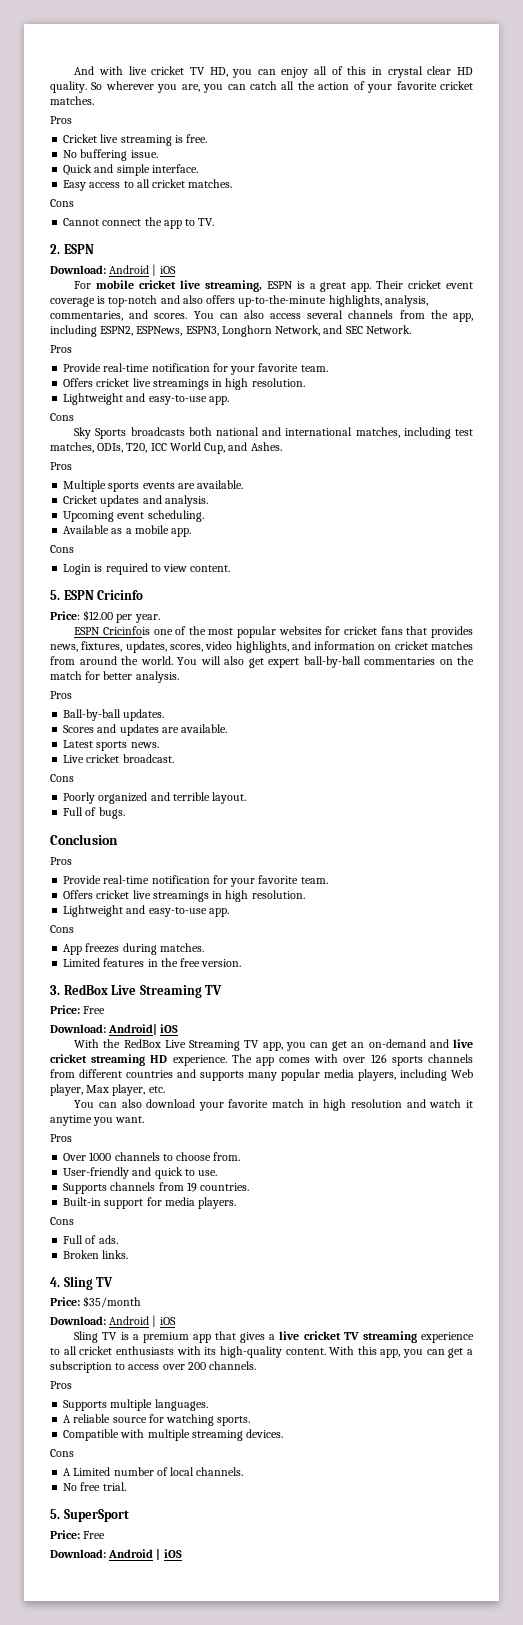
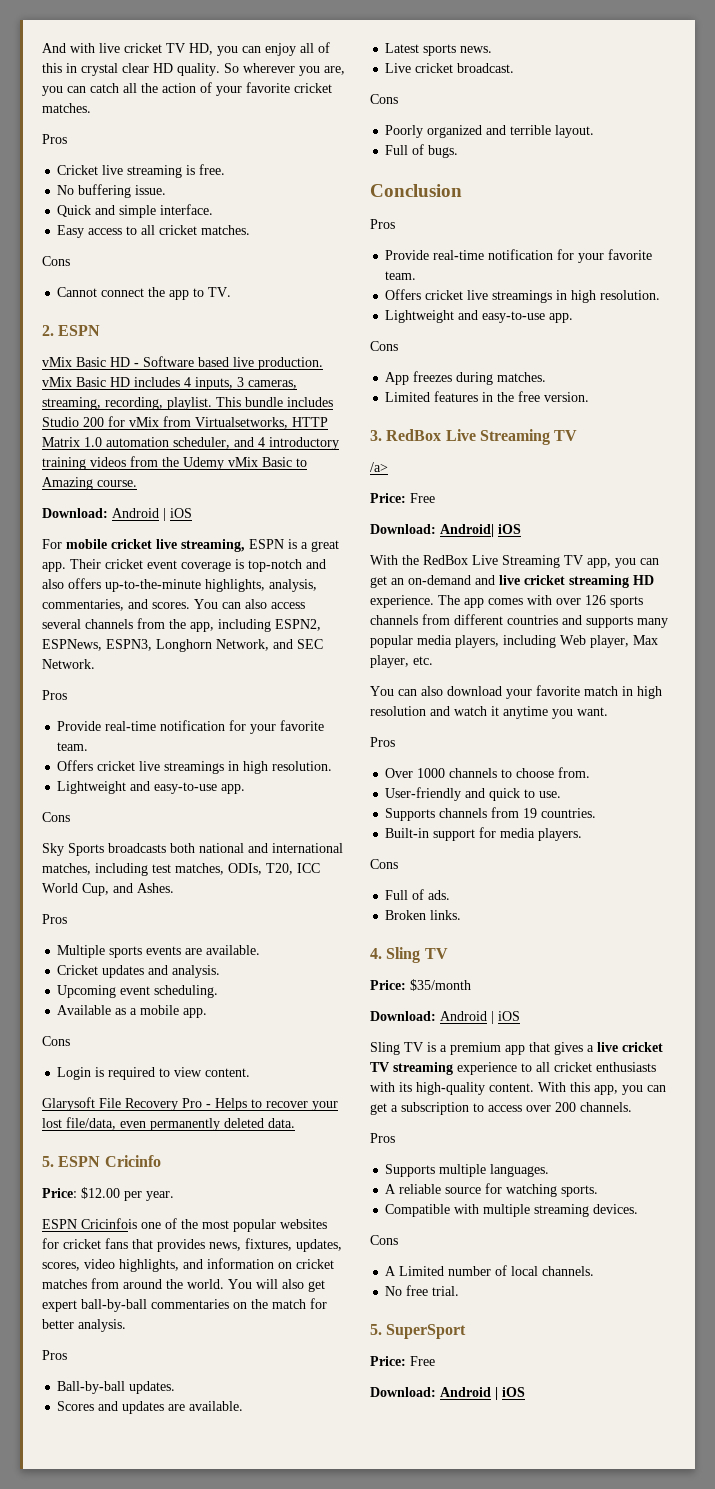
(94, 249) none -> [42,356,323,370] [42,377,297,390] [42,397,333,410] [42,416,328,429] [42,437,339,450] [42,456,307,470] [42,477,137,490] // vMix Basic HD - Software based live production. vMix Basic HD includes 4 inputs, 3 cameras, streaming, recording, playlist. This bundle includes Studio 200 for vMix from Virtualsetworks, HTTP Matrix 1.0 automation scheduler, and 4 introductory training videos from the Udemy vMix Basic to Amazing course.
(231, 568) none -> [42,1097,338,1111] [42,1117,295,1131] // Glarysoft File Recovery Pro - Helps to recover your lost file/data, even permanently deleted data.
(223, 990) none -> [370,462,388,472] // /a>

